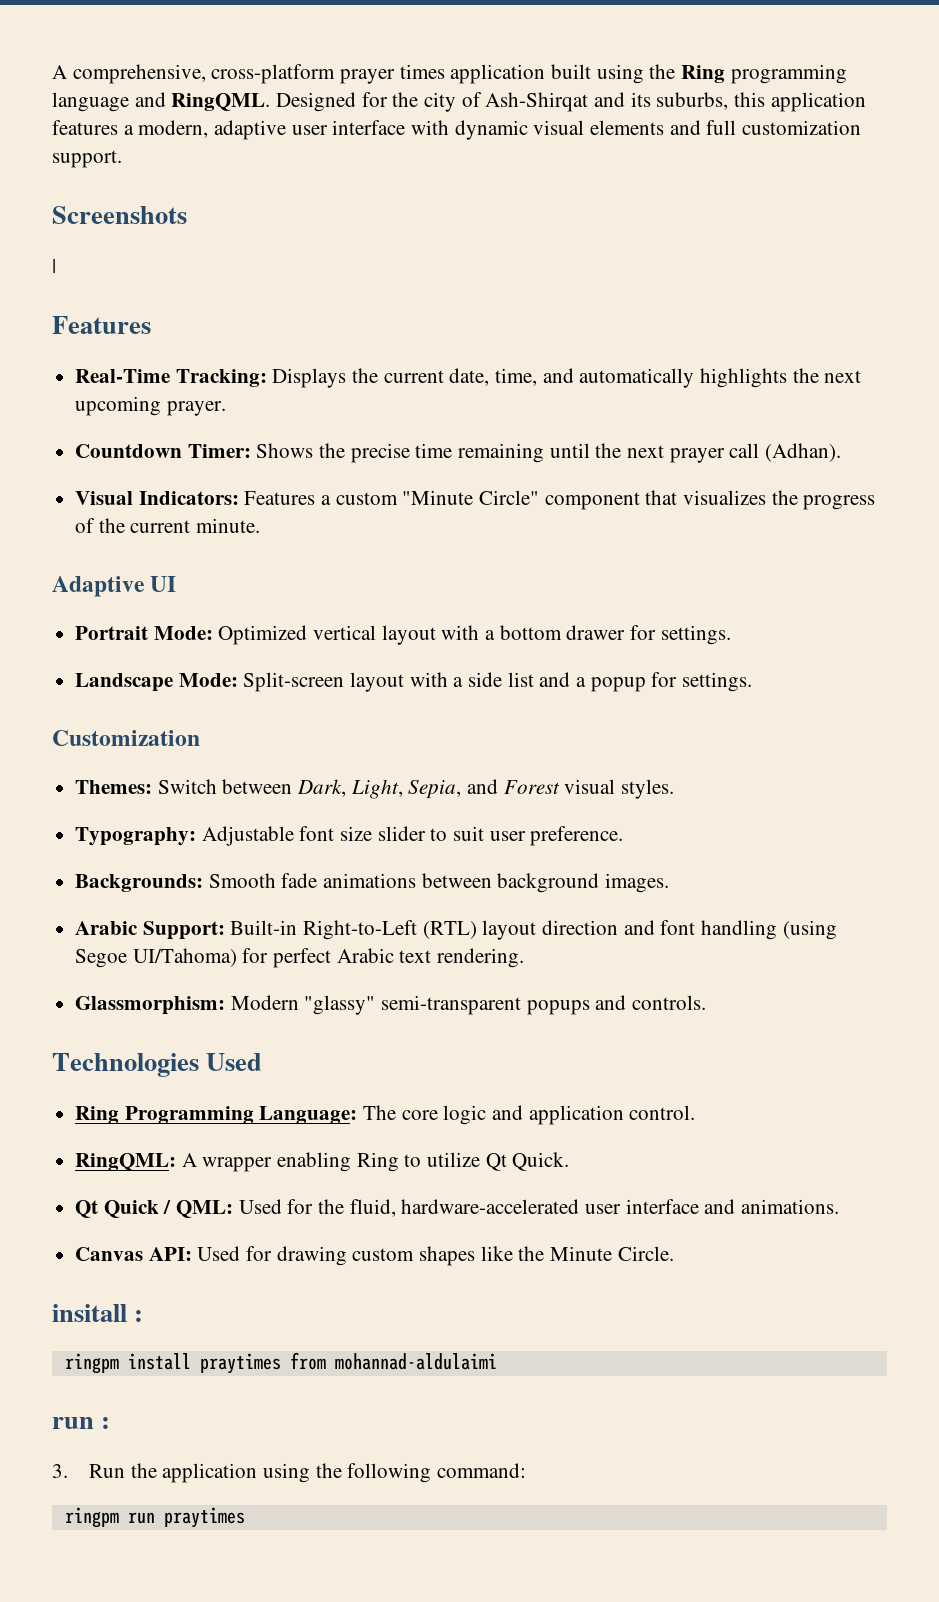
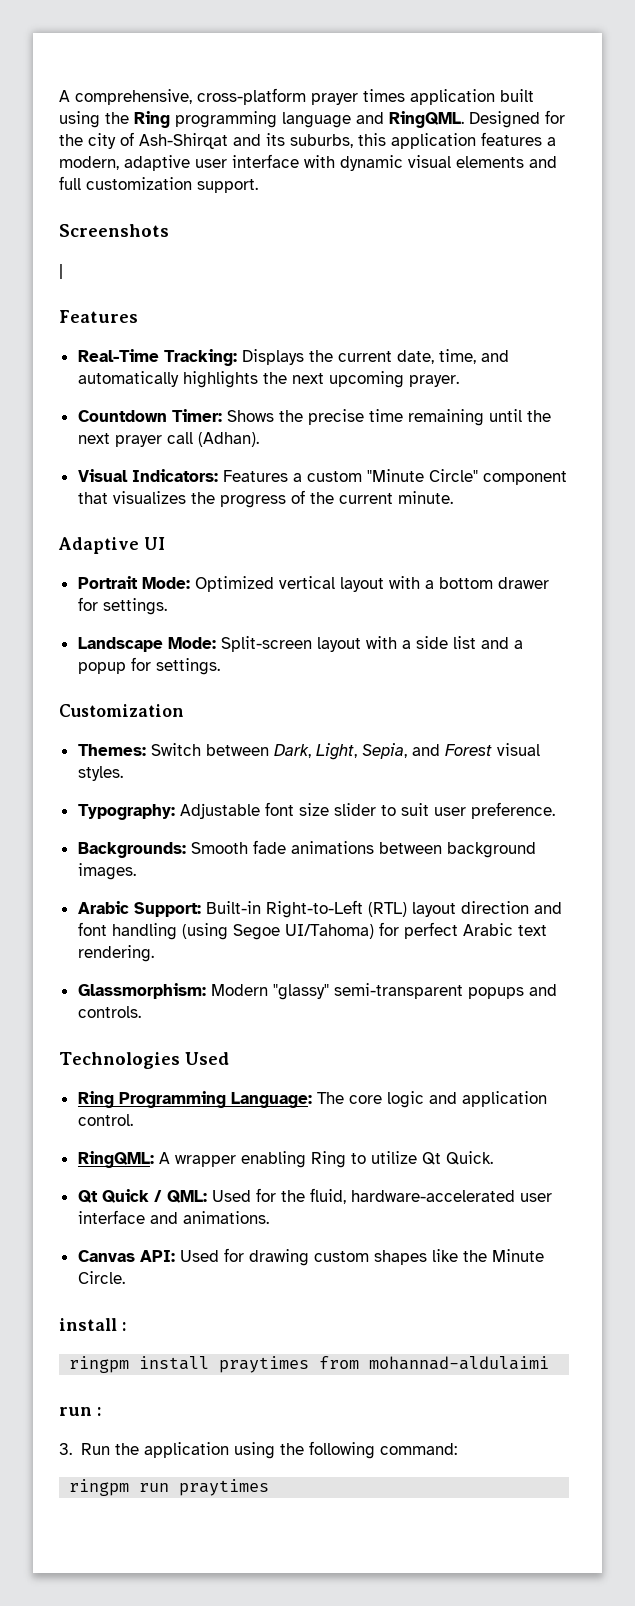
[52,1304,127,1322] insitall -> [59,1318,117,1331] install

